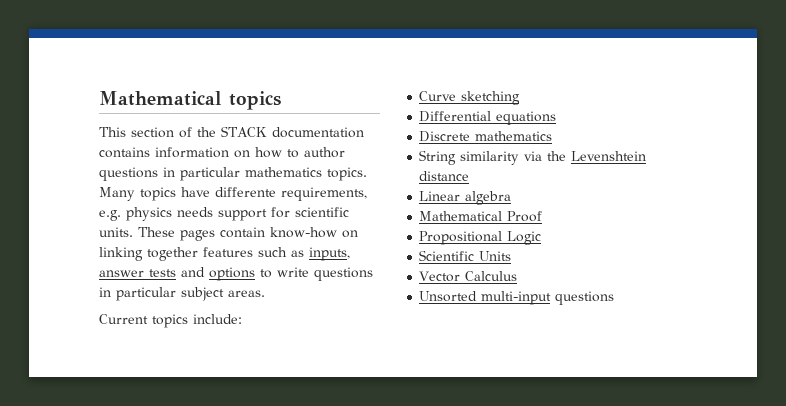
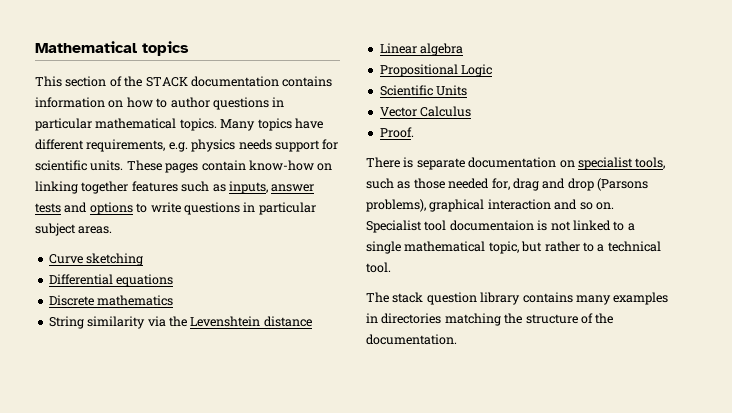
[245,167,322,177] mathematics -> [95,118,177,129] mathematical
[215,187,276,197] differente -> [35,139,84,150] different
[99,314,242,328] // Current topics include: -> (113, 230) none
[419,211,543,222] // Mathematical Proof -> (464, 49) none
[419,291,615,305] Unsorted multi-input questions -> [379,127,414,138] [366,157,666,170] [366,178,648,191] [366,199,614,212] [366,220,635,233] [366,241,661,254] [366,262,391,273] [366,292,669,305] [366,313,614,326] [366,334,457,345] Proof. // There is separate documentation on specialist tools, such as those needed for, drag and drop (Parsons problems), graphical interaction and so on. Specialist tool documentaion is not linked to a single mathematical topic, but rather to a technical tool. // The stack question library contains many examples in directories matching the structure of the documentation.

